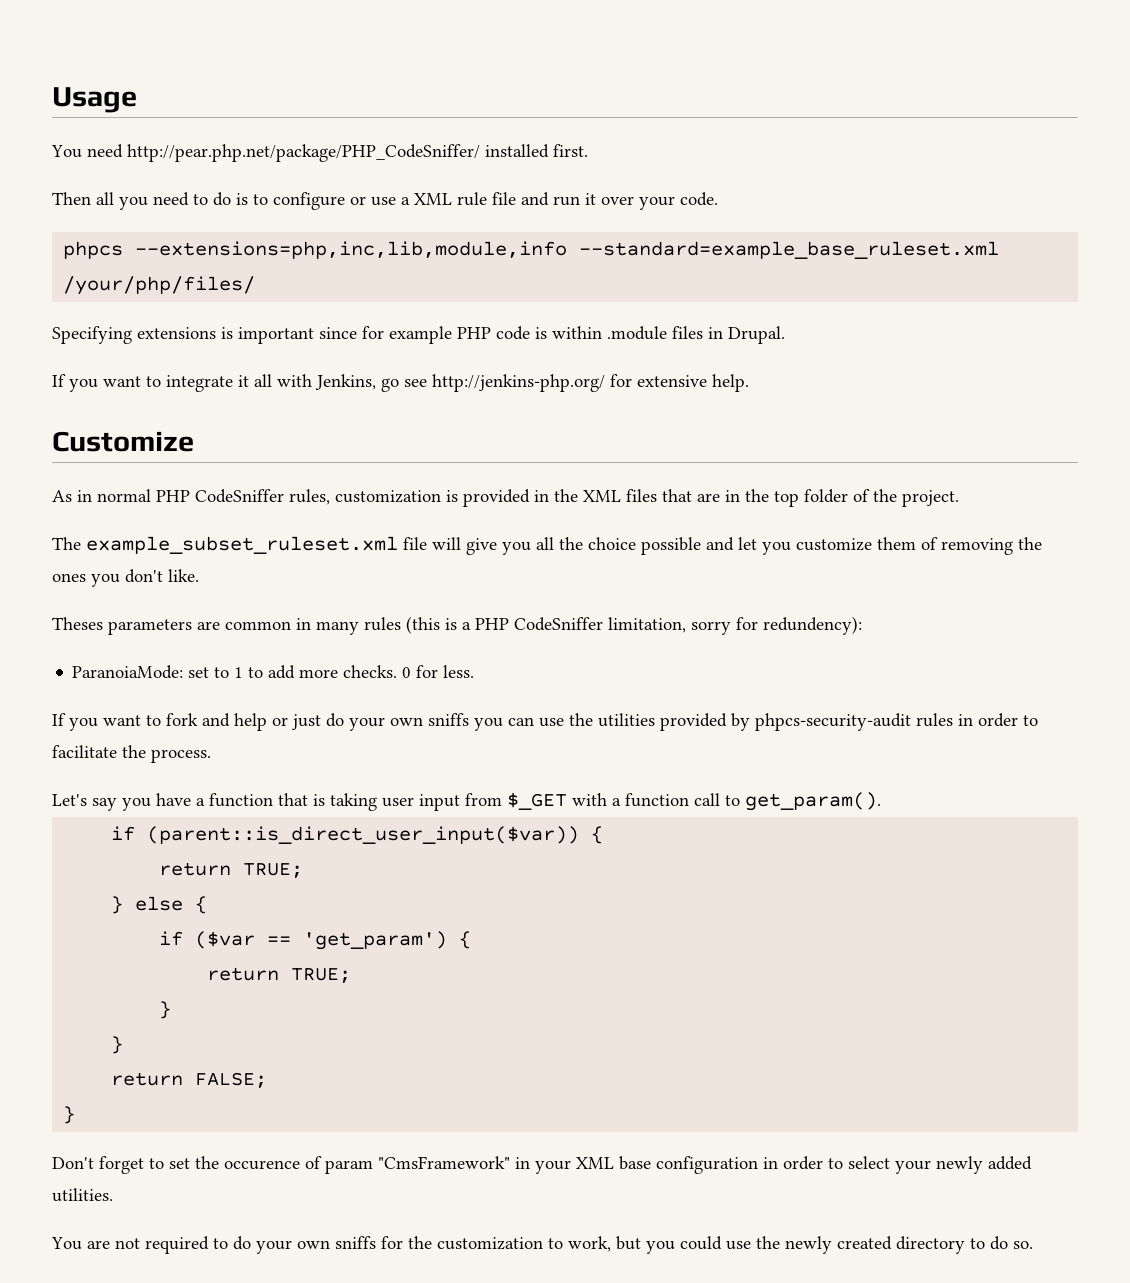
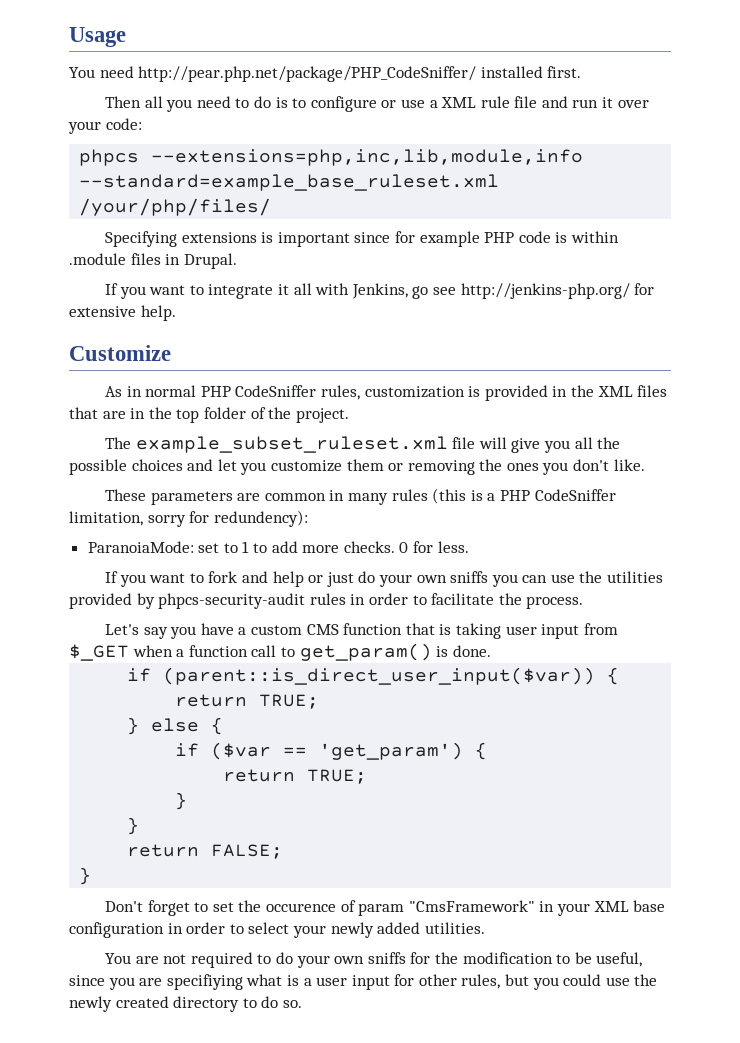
[680,192,718,206] code. -> [105,118,142,130] code:
[588,537,701,555] choice possible -> [69,459,183,475] possible choices
[921,537,938,550] of -> [388,463,404,471] or
[52,617,103,630] Theses -> [105,489,147,501] These
(205, 802) none -> [250,624,339,635] custom CMS
[572,793,607,806] with -> [132,645,173,657] when
[745,792,881,811] get_param(). -> [299,643,491,661] get_param() is done.
[437,1236,611,1252] customization to work, -> [462,952,643,967] [69,974,501,990] modification to be useful, since you are specifiying what is a user input for other rules,

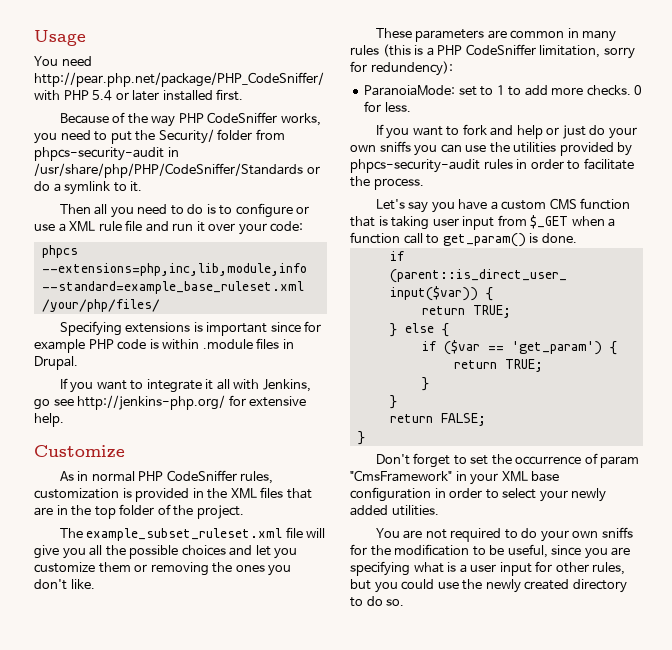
[480,66,582,78] installed first. -> [34,89,244,101] [59,112,321,127] [34,129,285,144] [34,147,179,161] [34,163,320,178] [34,181,143,195] with PHP 5.4 or later installed first. // Because of the way PHP CodeSniffer works, you need to put the Security/ folder from phpcs-security-audit in /usr/share/php/PHP/CodeSniffer/Standards or do a symlink to it.
[265,903,336,912] occurence -> [515,456,582,465] occurrence
[166,974,243,990] specifiying -> [350,561,410,576] specifying

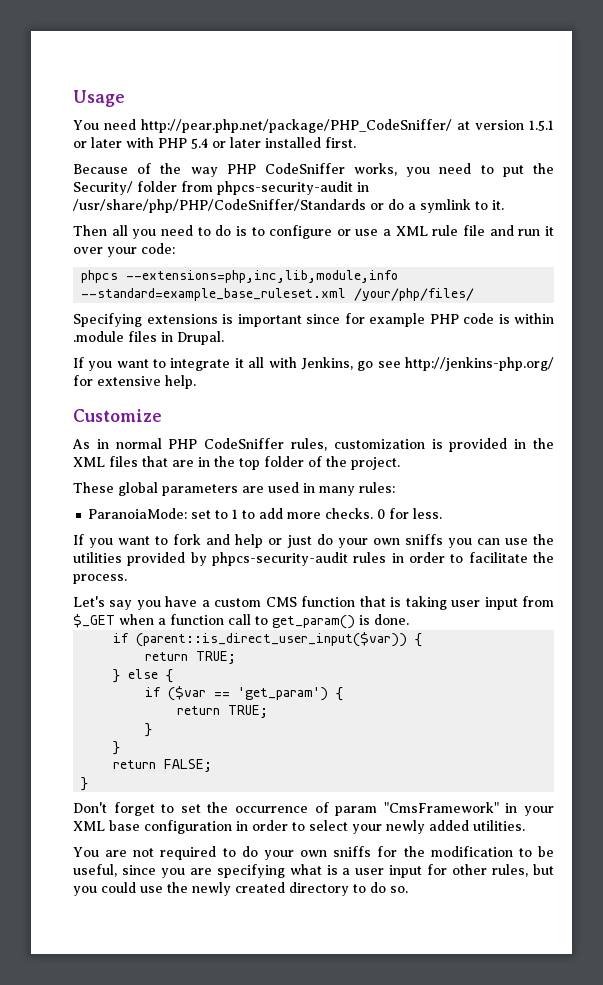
(324, 79) none -> [457,120,554,131] [73,137,122,148] at version 1.5.1 or later
[59,527,326,541] [34,545,298,559] [34,562,292,576] [34,579,95,590] // The example_subset_ruleset.xml file will give you all the possible choices and let you customize them or removing the ones you don't like. -> (400, 463) none
(412, 33) none -> [118,482,158,496] global
[510,30,565,39] common -> [268,482,299,493] used
[350,44,635,59] [350,61,453,76] rules (this is a PHP CodeSniffer limitation, sorry for redundency): -> [359,482,395,493] rules:

